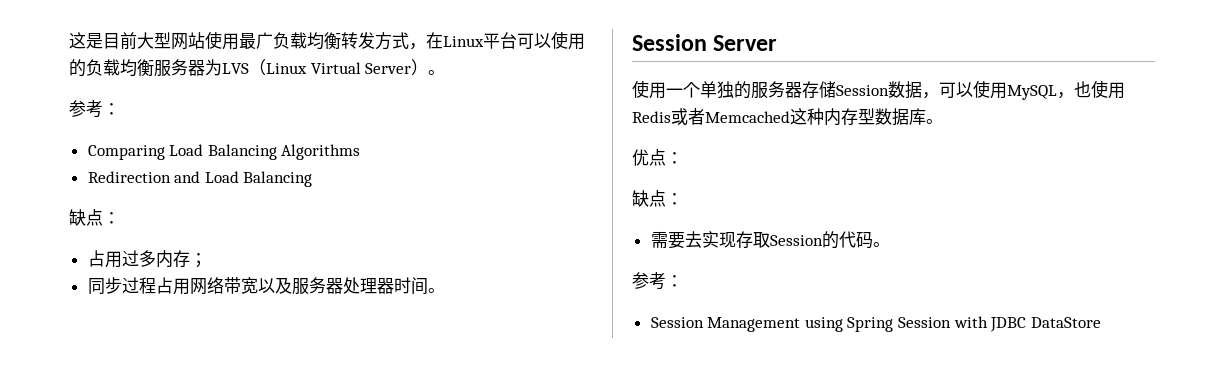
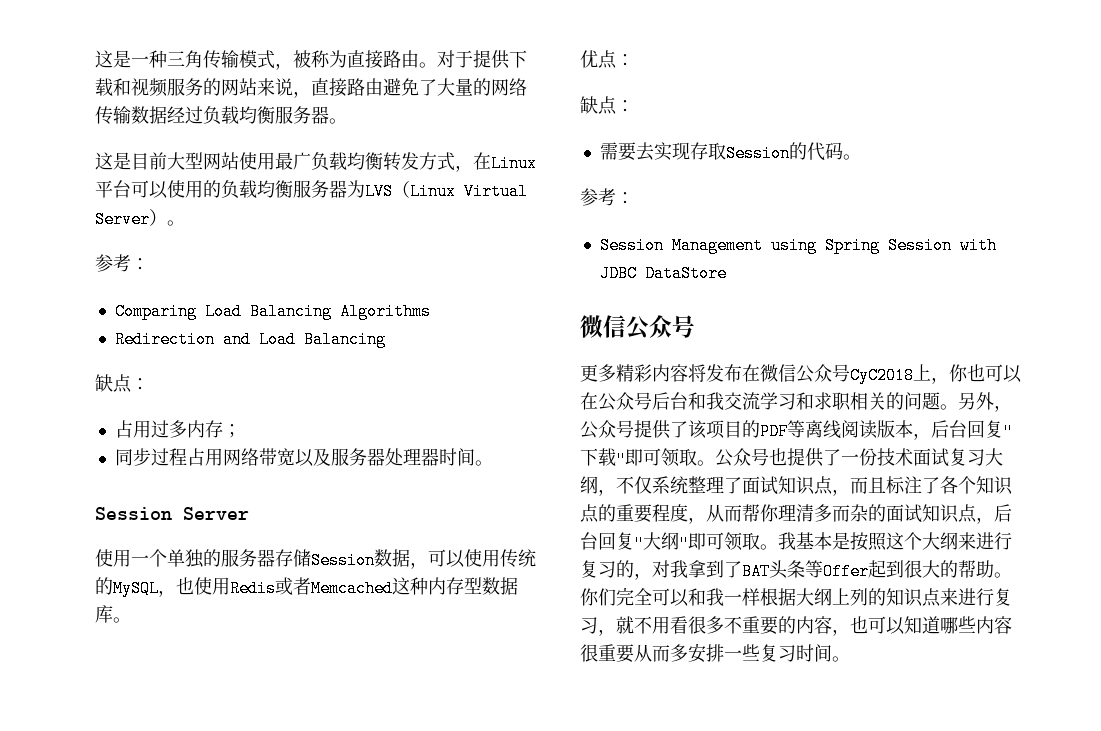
[69,32,103,49] 这是 -> [95,50,527,70] [95,78,527,98] [95,106,347,125] [95,152,131,170] 这是一种三角传输模式，被称为直接路由。对于提供下载和视频服务的网站来说，直接路由避免了大量的网络传输数据经过负载均衡服务器。 // 这是
(1007, 90) none -> [500,549,536,568] [95,577,113,595] 传统的
(1101, 322) none -> [580,315,695,340] [580,364,1022,384] [580,392,1012,412] [580,420,1013,440] [580,448,1003,468] [580,476,1013,496] [580,504,1012,524] [580,532,1012,552] [580,560,1012,580] [580,587,1012,607] [580,616,1012,636] [580,643,850,663] // 微信公众号 // 更多精彩内容将发布在微信公众号CyC2018上，你也可以在公众号后台和我交流学习和求职相关的问题。另外，公众号提供了该项目的PDF等离线阅读版本，后台回复"下载"即可领取。公众号也提供了一份技术面试复习大纲，不仅系统整理了面试知识点，而且标注了各个知识点的重要程度，从而帮你理清多而杂的面试知识点，后台回复"大纲"即可领取。我基本是按照这个大纲来进行复习的，对我拿到了BAT头条等Offer起到很大的帮助。你们完全可以和我一样根据大纲上列的知识点来进行复习，就不用看很多不重要的内容，也可以知道哪些内容很重要从而多安排一些复习时间。

